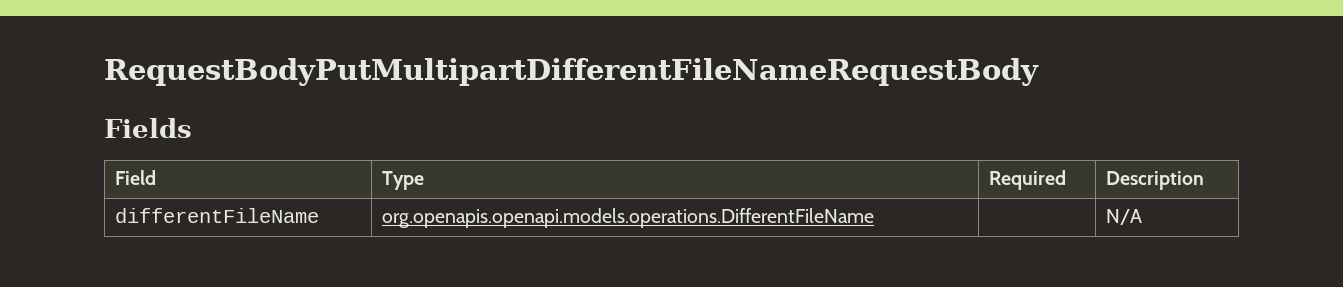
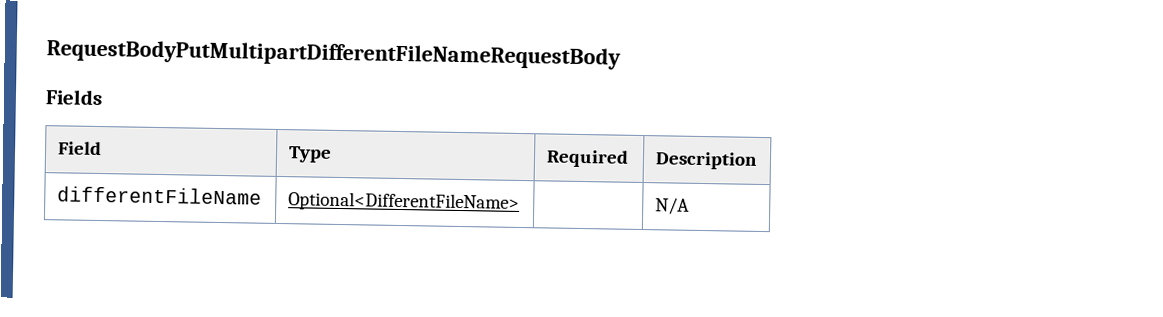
[381,208,874,228] org.openapis.openapi.models.operations.DifferentFileName -> [288,191,521,213] Optional<DifferentFileName>

